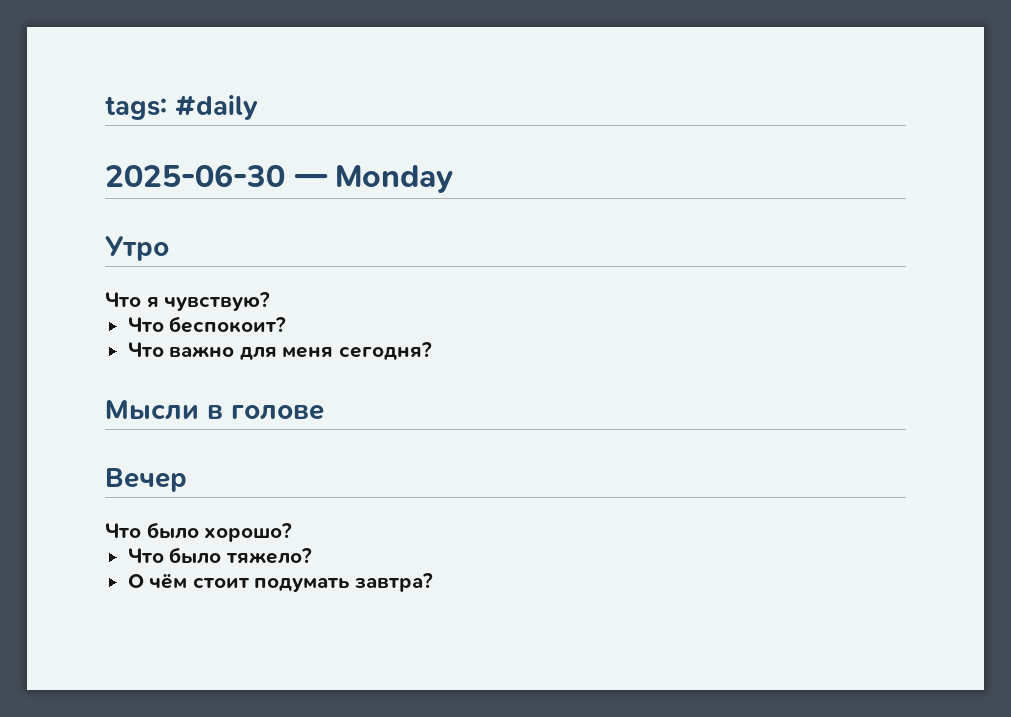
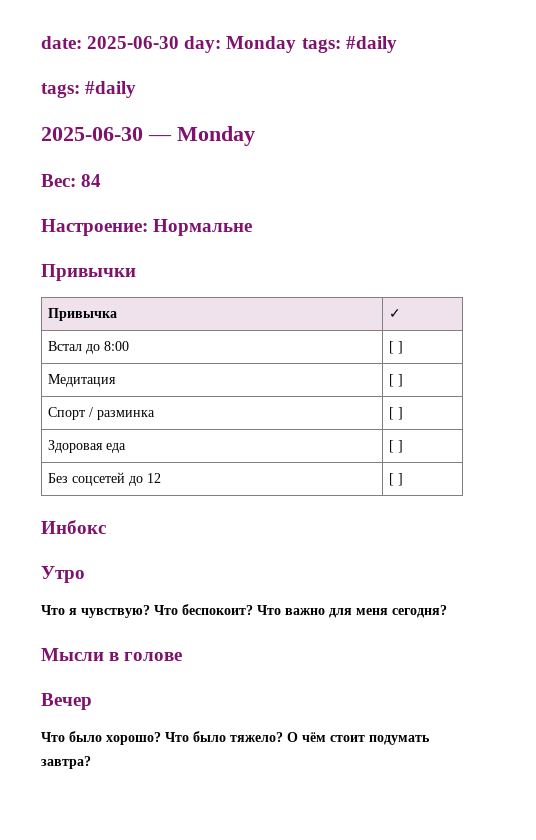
(105, 108) none -> [41,36,397,53] date: 2025-06-30 day: Monday tags: #daily //
(453, 179) none -> [41,174,102,187] [41,219,253,236] [41,264,136,281] [48,308,118,321] [389,309,402,318] [48,341,130,354] [389,341,404,354] [48,374,117,387] [389,374,404,387] [48,407,156,420] [389,407,404,420] [48,440,127,453] [389,440,404,453] [48,472,162,486] [389,473,404,486] [41,520,106,534] // Вес: 84 // Настроение: Нормальне // Привычки // Привычка | ✓ // Встал до 8:00 | [ ] // Медитация | [ ] // Спорт / разминка | [ ] // Здоровая еда | [ ] // Без соцсетей до 12 | [ ] // Инбокс
(271, 301) // -> (150, 611) none
(287, 324) // -> (253, 609) none
(293, 532) // -> (161, 738) none
(312, 556) // -> (283, 737) none

